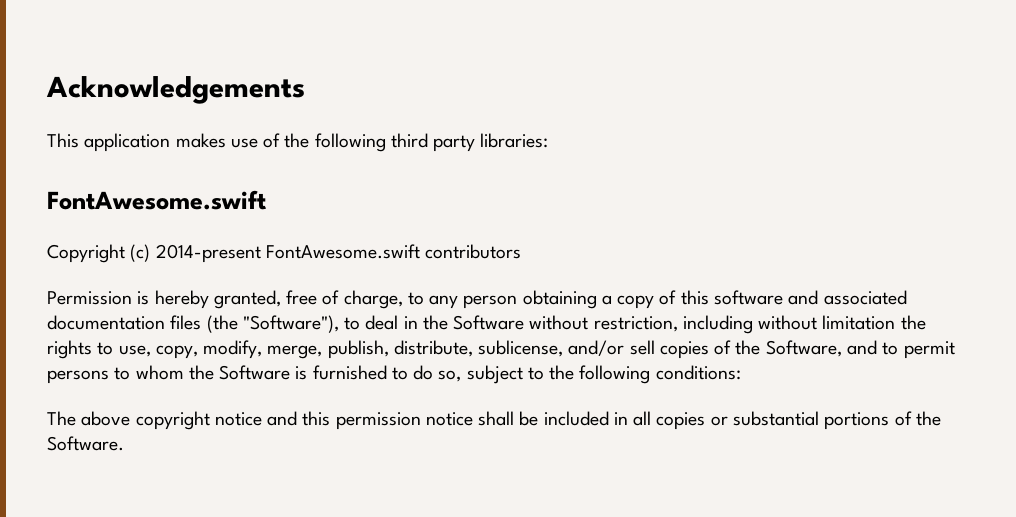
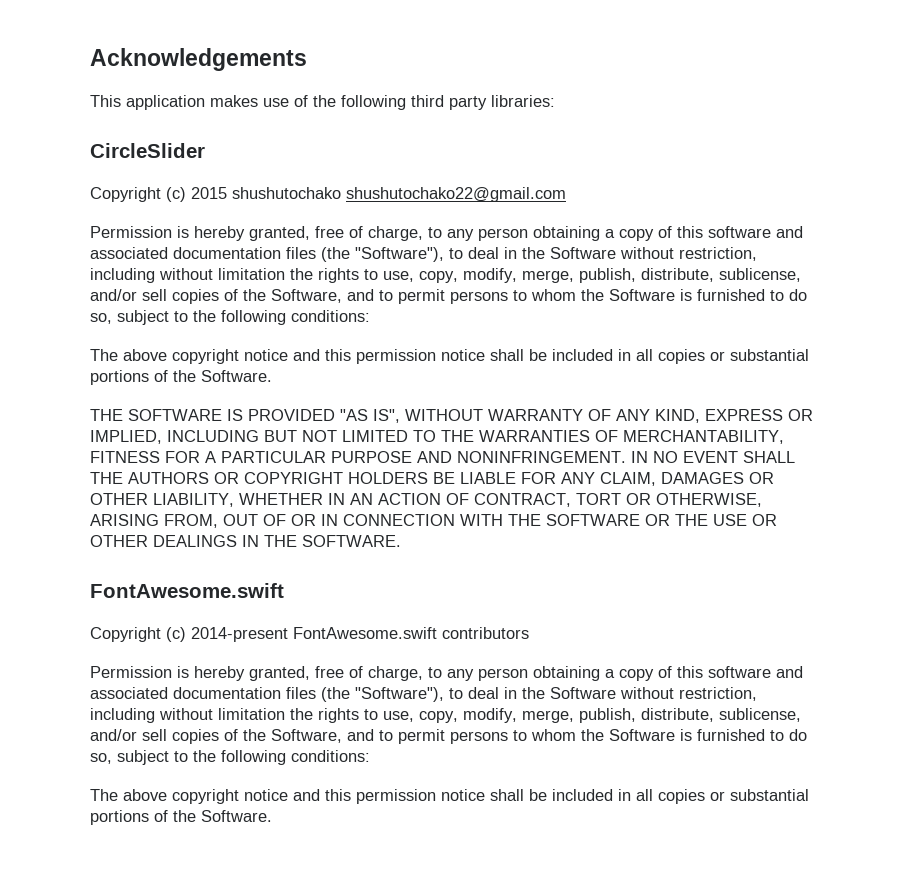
(549, 140) none -> [90,143,205,158] [90,187,566,202] [90,226,803,241] [90,247,757,262] [90,268,801,283] [90,289,807,304] [90,310,370,325] [90,349,809,364] [90,370,272,385] [90,409,813,423] [90,430,784,444] [90,451,795,463] [90,472,774,486] [90,493,762,507] [90,514,777,528] [90,535,401,547] // CircleSlider // Copyright (c) 2015 shushutochako shushutochako22@gmail.com // Permission is hereby granted, free of charge, to any person obtaining a copy of this software and associated documentation files (the "Software"), to deal in the Software without restriction, including without limitation the rights to use, copy, modify, merge, publish, distribute, sublicense, and/or sell copies of the Software, and to permit persons to whom the Software is furnished to do so, subject to the following conditions: // The above copyright notice and this permission notice shall be included in all copies or substantial portions of the Software. // THE SOFTWARE IS PROVIDED "AS IS", WITHOUT WARRANTY OF ANY KIND, EXPRESS OR IMPLIED, INCLUDING BUT NOT LIMITED TO THE WARRANTIES OF MERCHANTABILITY, FITNESS FOR A PARTICULAR PURPOSE AND NONINFRINGEMENT. IN NO EVENT SHALL THE AUTHORS OR COPYRIGHT HOLDERS BE LIABLE FOR ANY CLAIM, DAMAGES OR OTHER LIABILITY, WHETHER IN AN ACTION OF CONTRACT, TORT OR OTHERWISE, ARISING FROM, OUT OF OR IN CONNECTION WITH THE SOFTWARE OR THE USE OR OTHER DEALINGS IN THE SOFTWARE.

